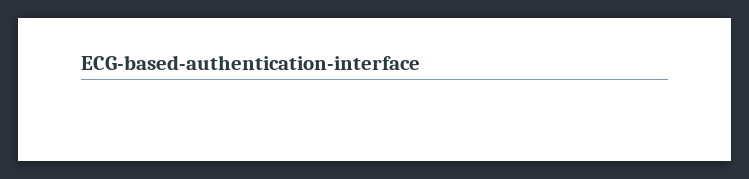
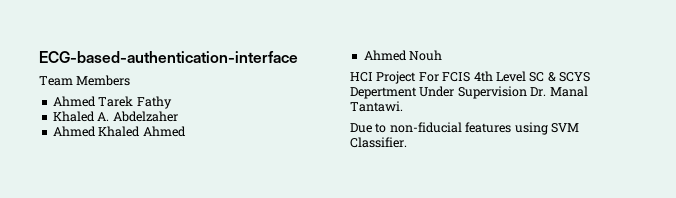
(420, 62) none -> [39,75,131,86] [52,96,172,109] [52,111,178,122] [52,126,186,137] [363,50,443,61] [350,71,590,84] [350,86,588,99] [350,101,403,112] [350,122,579,135] [350,137,407,148] // Team Members // Ahmed Tarek Fathy // Khaled A. Abdelzaher // Ahmed Khaled Ahmed // Ahmed Nouh // HCI Project For FCIS 4th Level SC & SCYS Depertment Under Supervision Dr. Manal Tantawi. // Due to non-fiducial features using SVM Classifier.

